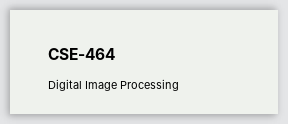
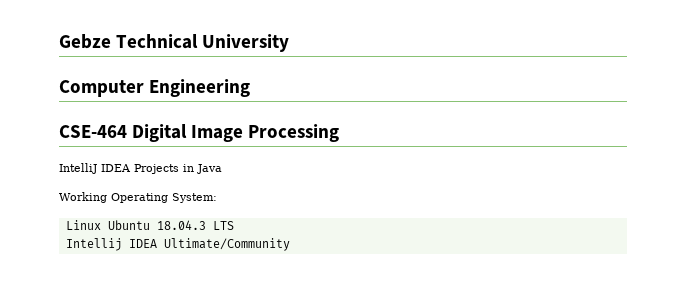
(48, 54) none -> [59,34,290,52] [59,79,251,97] Gebze Technical University // Computer Engineering //
(115, 54) // -> (127, 131) none
(179, 85) none -> [59,163,222,174] [59,192,217,203] [65,220,234,230] [65,238,290,251] // IntelliJ IDEA Projects in Java // Working Operating System: // Linux Ubuntu 18.04.3 LTS // Intellij IDEA Ultimate/Community

